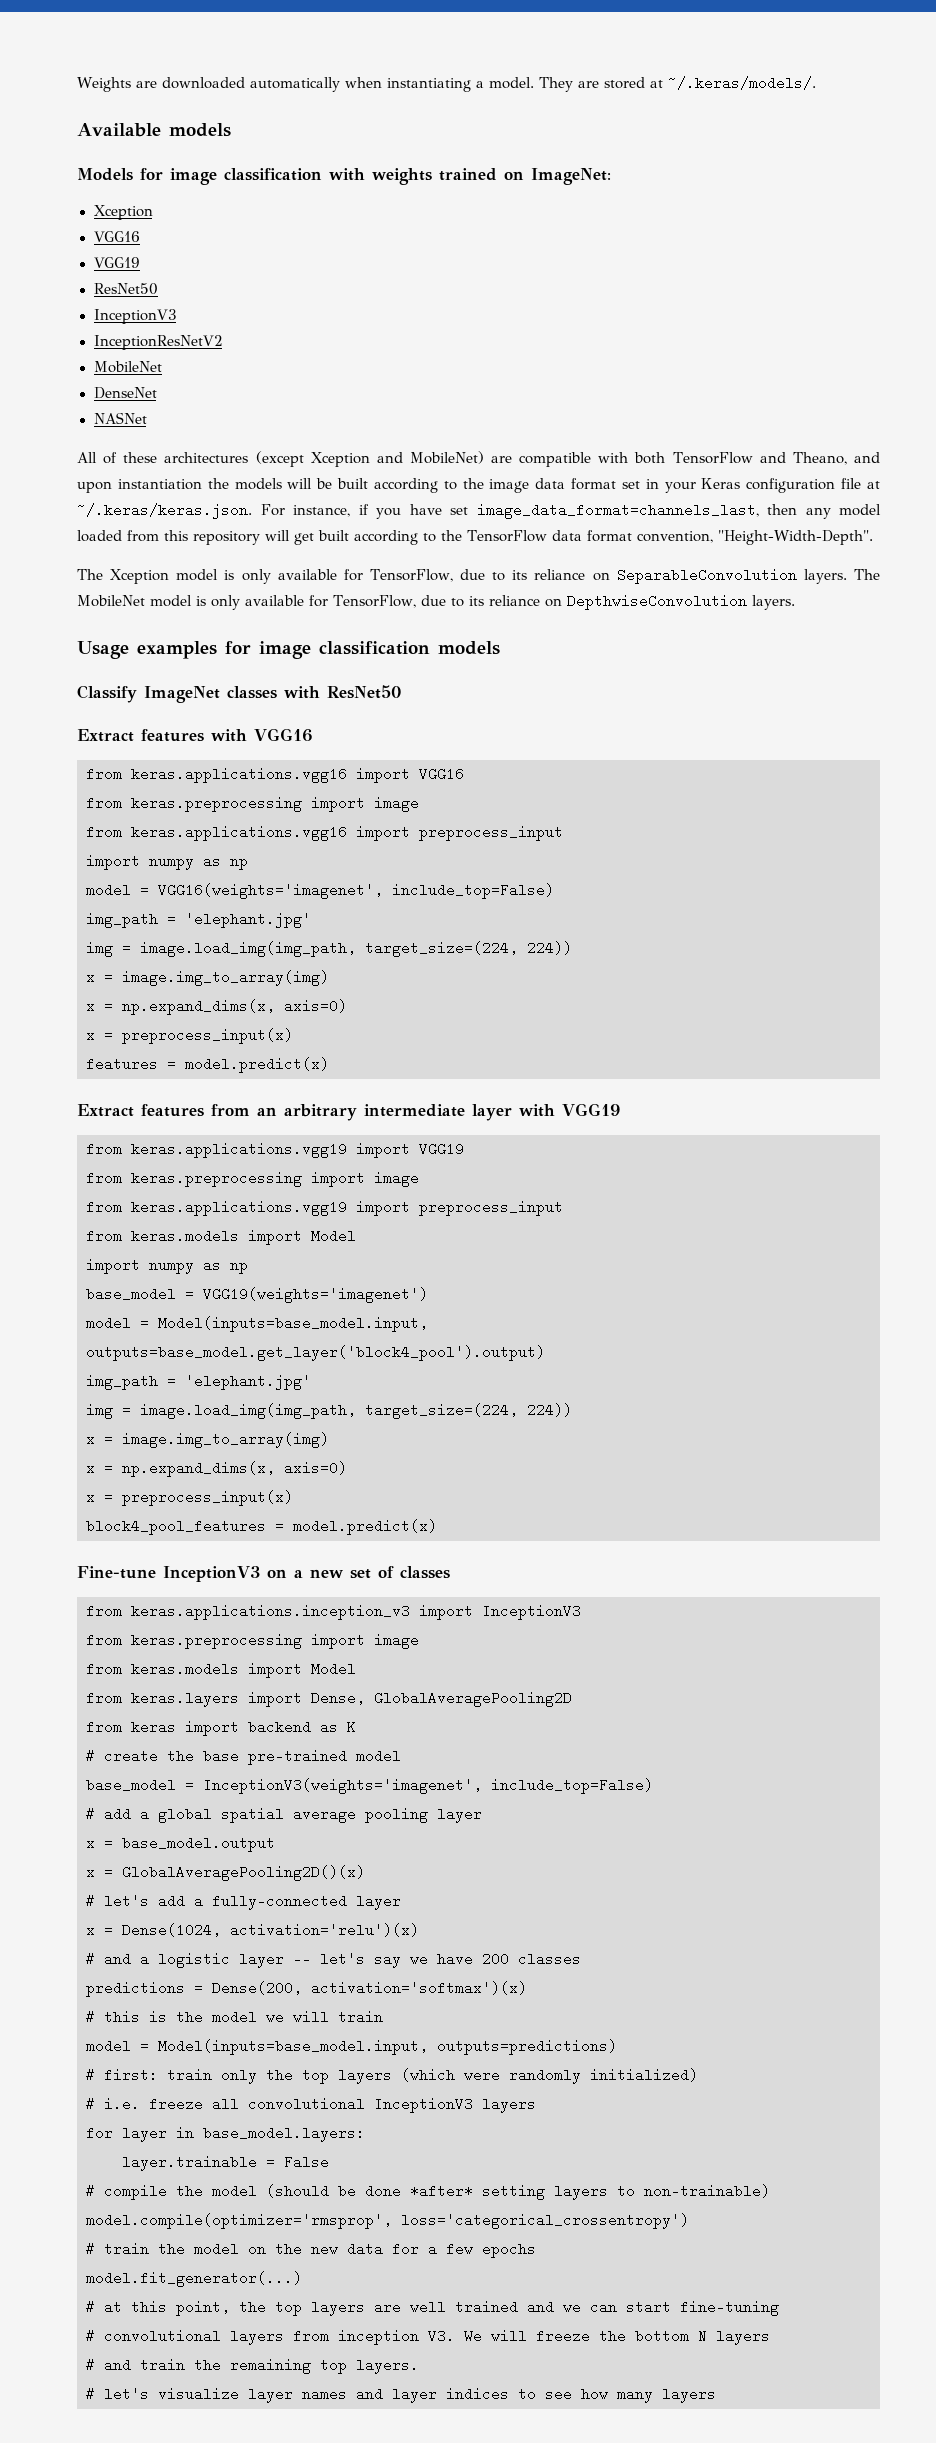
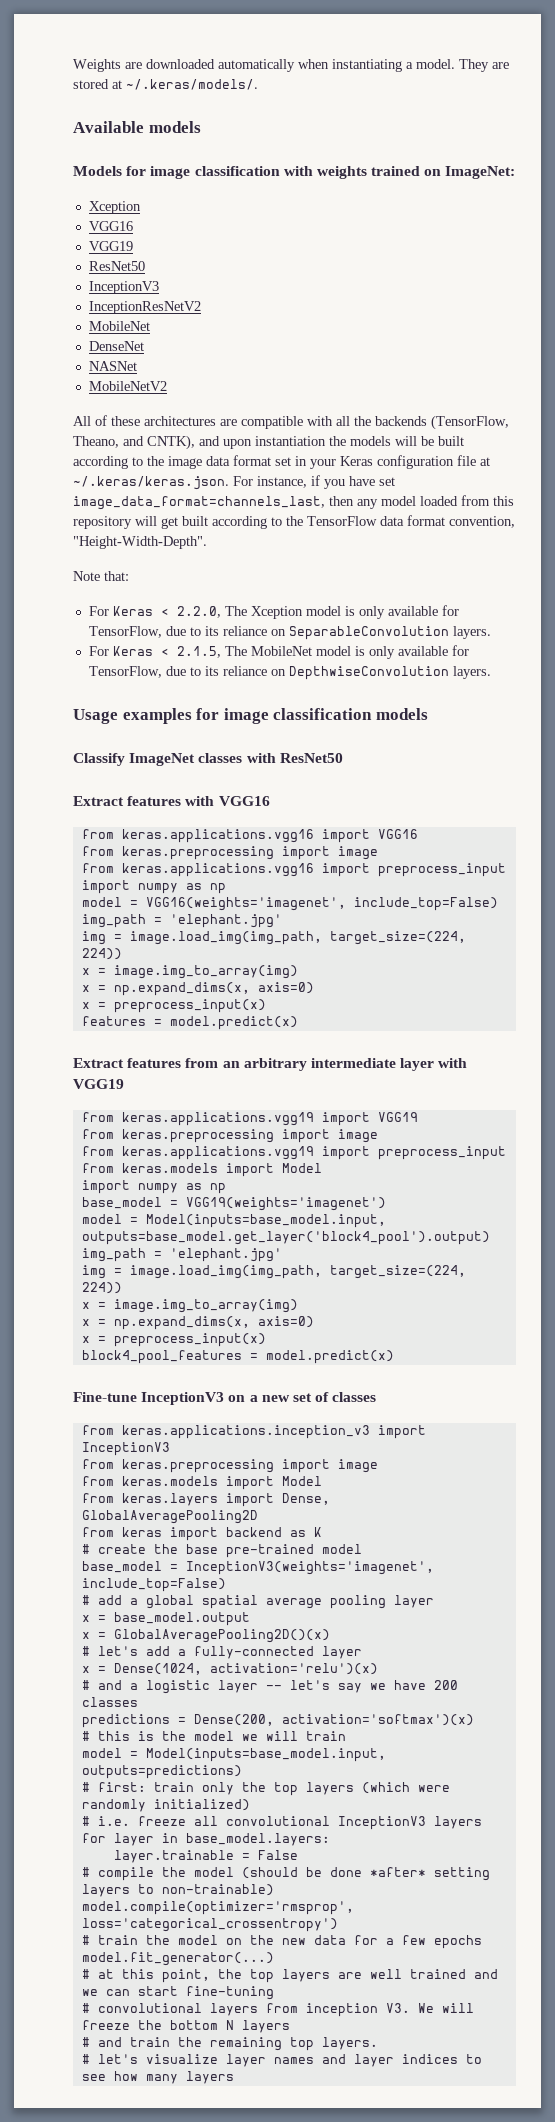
(147, 418) none -> [88,381,167,391] // MobileNetV2
[255,451,847,467] (except Xception and MobileNet) are compatible with both TensorFlow and Theano, -> [220,415,509,430] [73,435,195,450] are compatible with all the backends (TensorFlow, Theano, and CNTK),
(873, 537) none -> [73,571,129,581] [88,606,221,618] Note that: // For Keras < 2.2.0,
(847, 576) none -> [88,646,221,658] // For Keras < 2.1.5,

